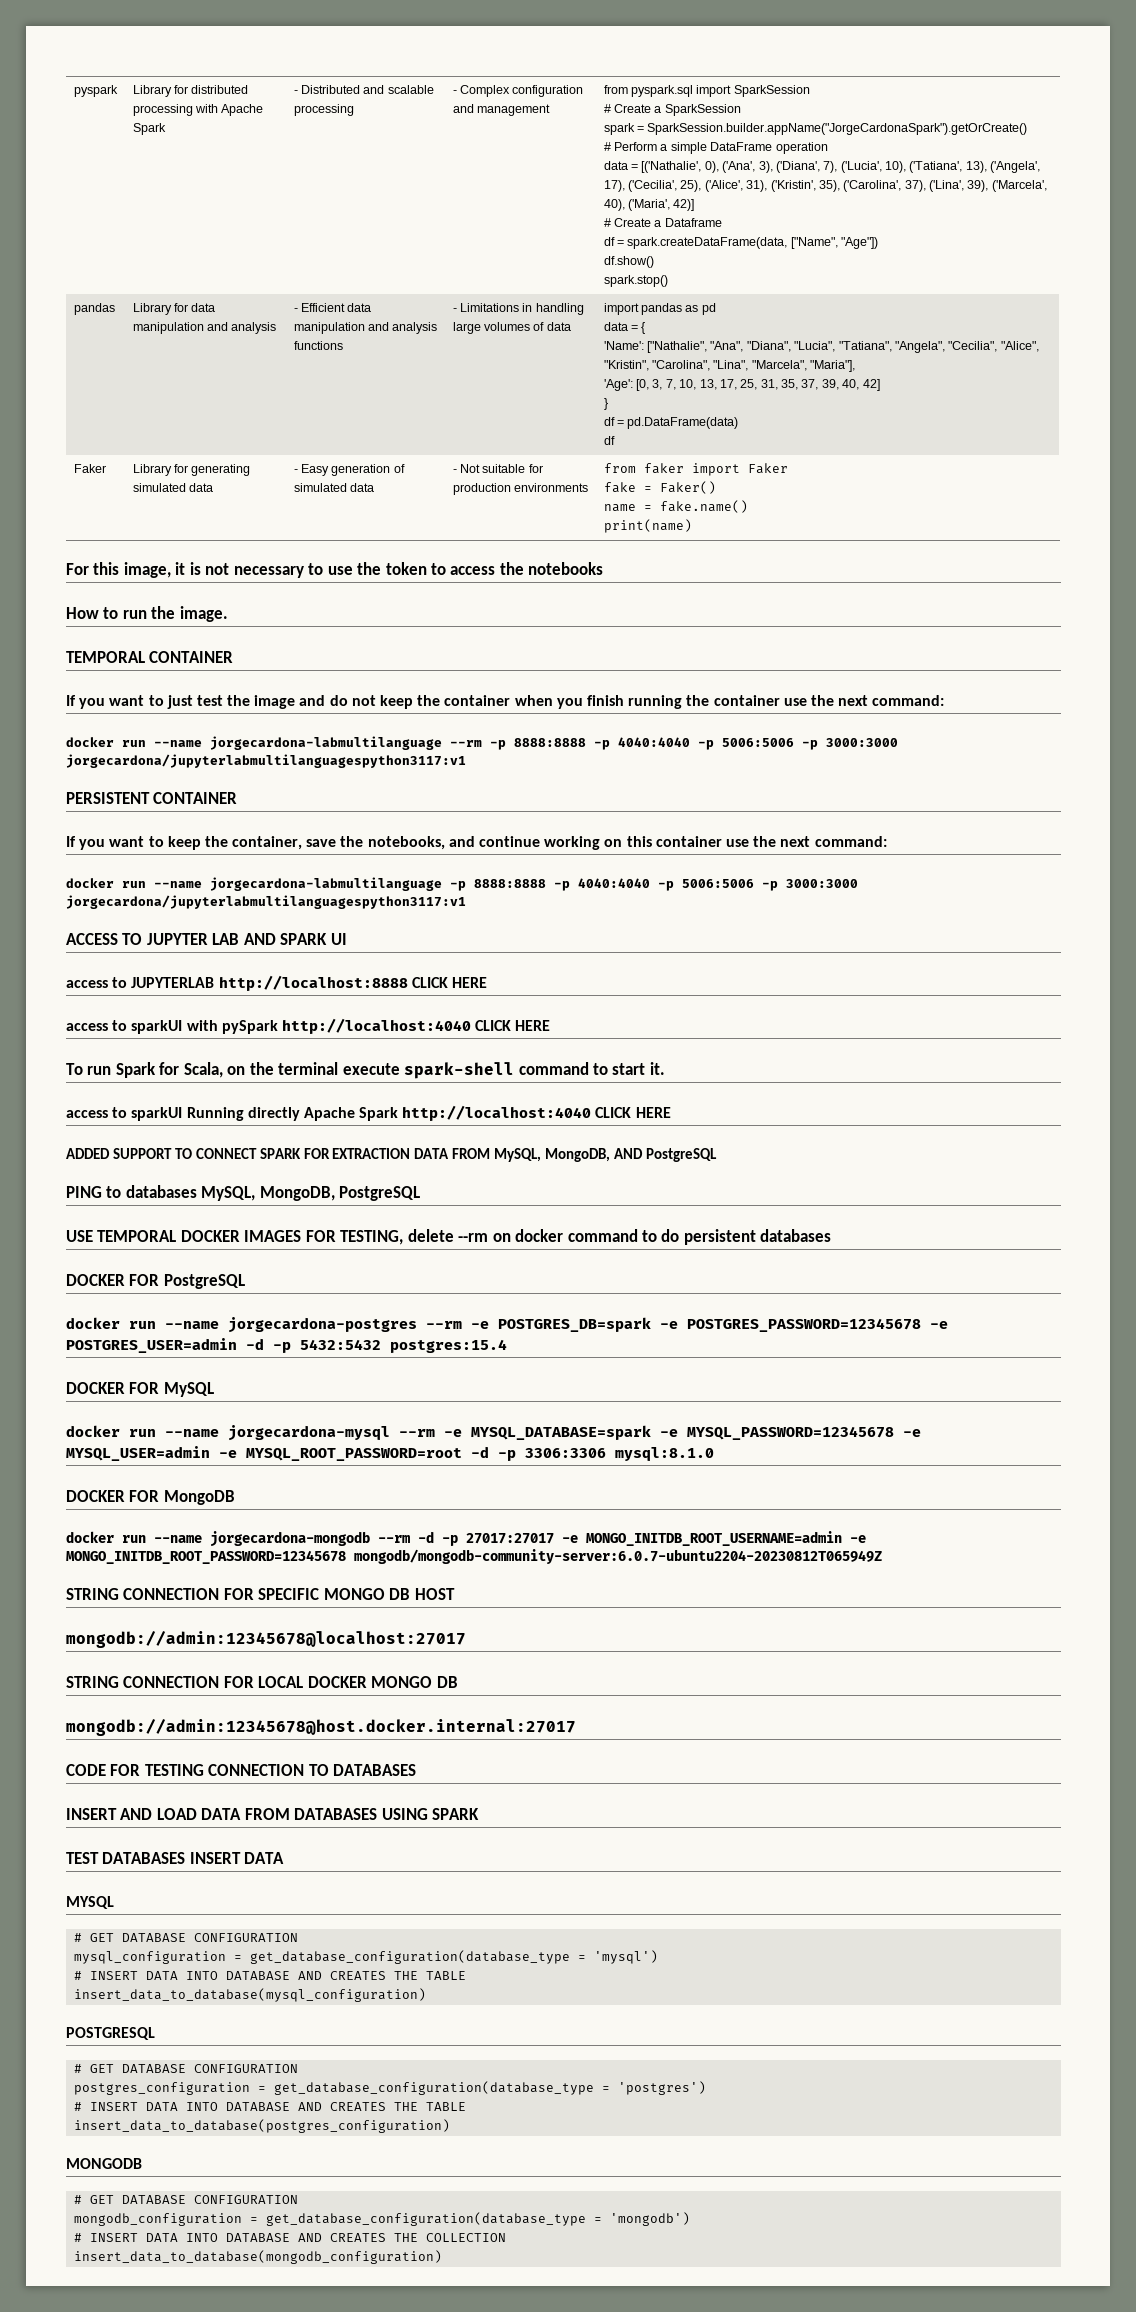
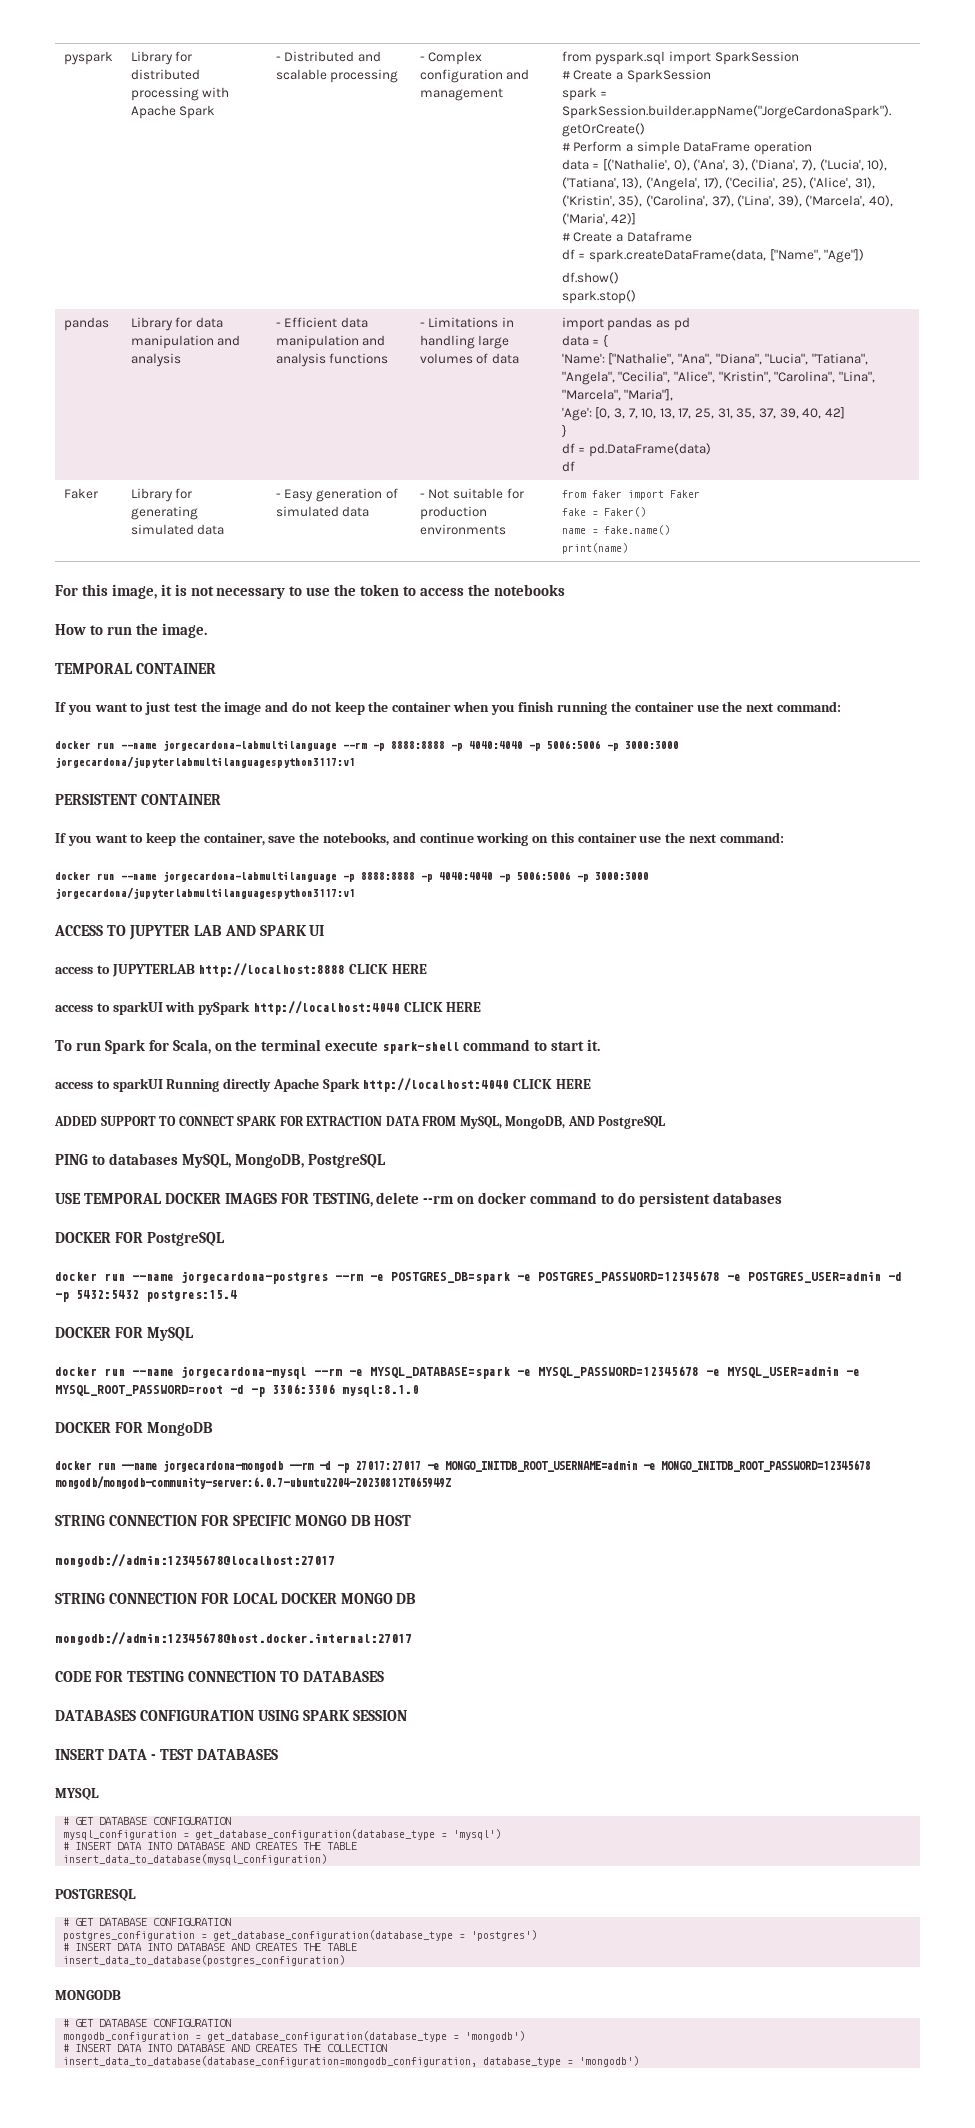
[66,1808,480,1820] INSERT AND LOAD DATA FROM DATABASES USING SPARK // -> [55,1710,407,1721] [55,1749,156,1760] DATABASES CONFIGURATION USING SPARK SESSION // INSERT DATA -
[189,1852,285,1864] INSERT DATA -> (278, 1754) none
[73,2250,442,2264] insert_data_to_database(mongodb_configuration) -> [63,2056,640,2067] insert_data_to_database(database_configuration=mongodb_configuration, database_type = 'mongodb')

